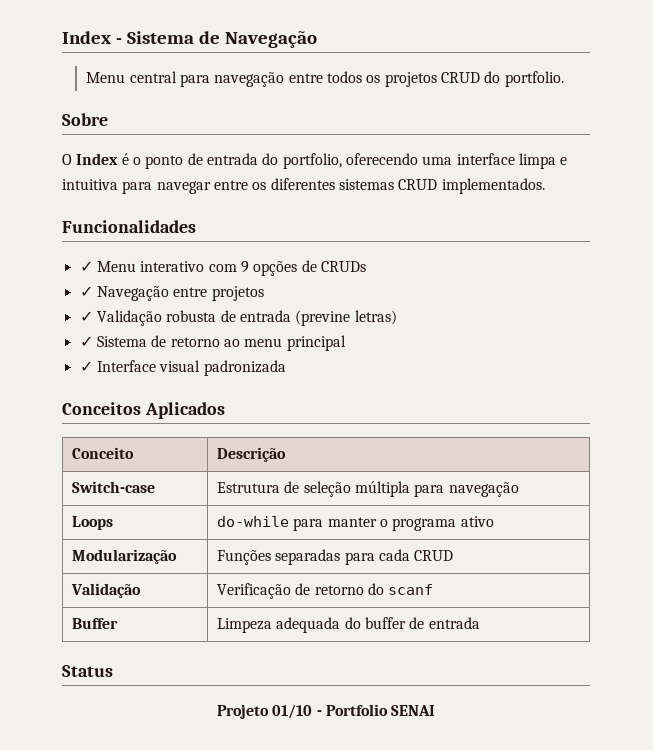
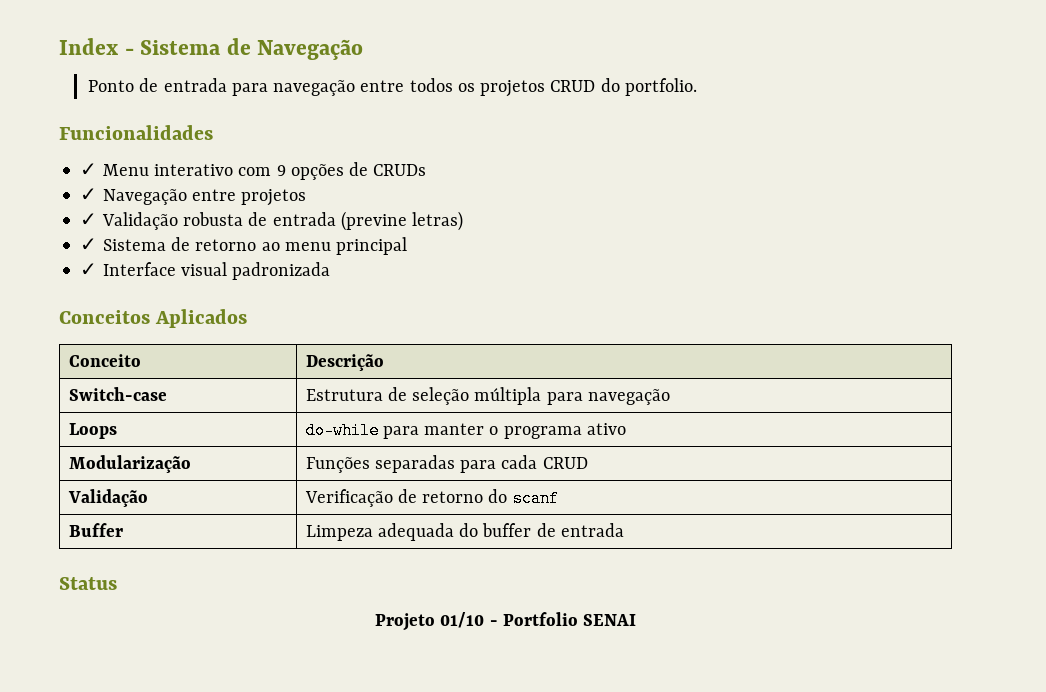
[86,71,177,83] Menu central -> [88,78,227,92] Ponto de entrada
[62,113,108,126] [62,153,568,169] [62,178,545,194] // Sobre // O Index é o ponto de entrada do portfolio, oferecendo uma interface limpa e intuitiva para navegar entre os diferentes sistemas CRUD implementados. -> (697, 87) none

